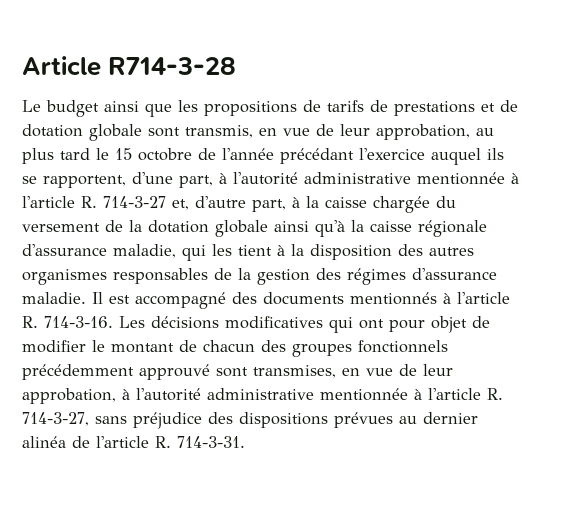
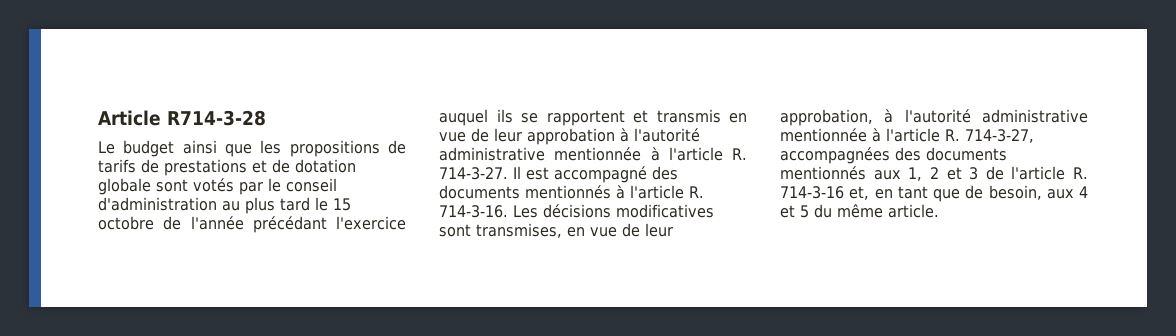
[185,124,470,140] transmis, en vue de leur approbation, -> [193,178,337,195] [98,197,217,211] votés par le conseil d'administration
[43,172,519,188] [22,196,456,213] [22,220,487,237] [22,244,474,261] [22,268,497,285] [22,292,86,304] rapportent, d'une part, à l'autorité administrative mentionnée à l'article R. 714-3-27 et, d'autre part, à la caisse chargée du versement de la dotation globale ainsi qu'à la caisse régionale d'assurance maladie, qui les tient à la disposition des autres organismes responsables de la gestion des régimes d'assurance maladie. -> [546,109,747,126] [439,128,700,145] [439,147,747,161] [439,167,508,180] rapportent et transmis en vue de leur approbation à l'autorité administrative mentionnée à l'article R. 714-3-27.
[329,316,490,333] [22,340,448,357] [22,364,210,380] qui ont pour objet de modifier le montant de chacun des groupes fonctionnels précédemment approuvé -> (714, 211) none
[95,412,478,429] [22,436,245,448] sans préjudice des dispositions prévues au dernier alinéa de l'article R. 714-3-31. -> [780,147,1007,164] [780,166,1088,181] [780,185,1088,202] [780,204,939,218] accompagnées des documents mentionnés aux 1, 2 et 3 de l'article R. 714-3-16 et, en tant que de besoin, aux 4 et 5 du même article.

